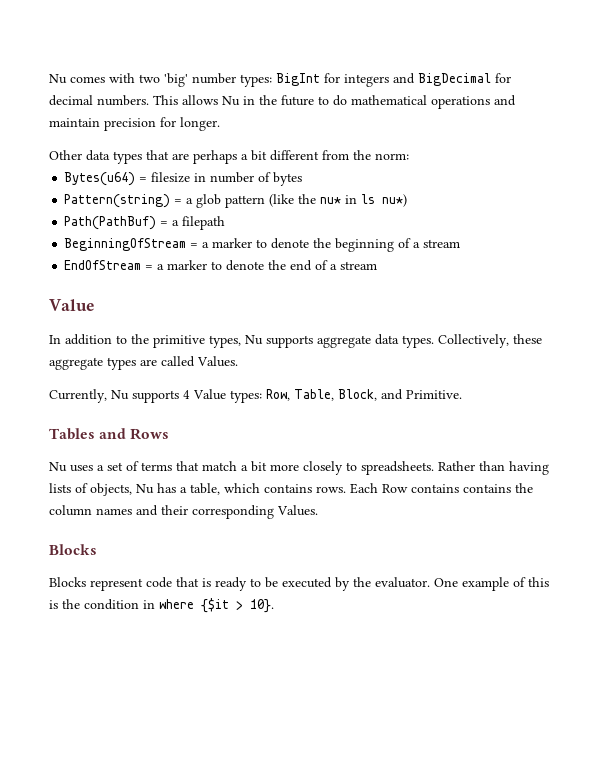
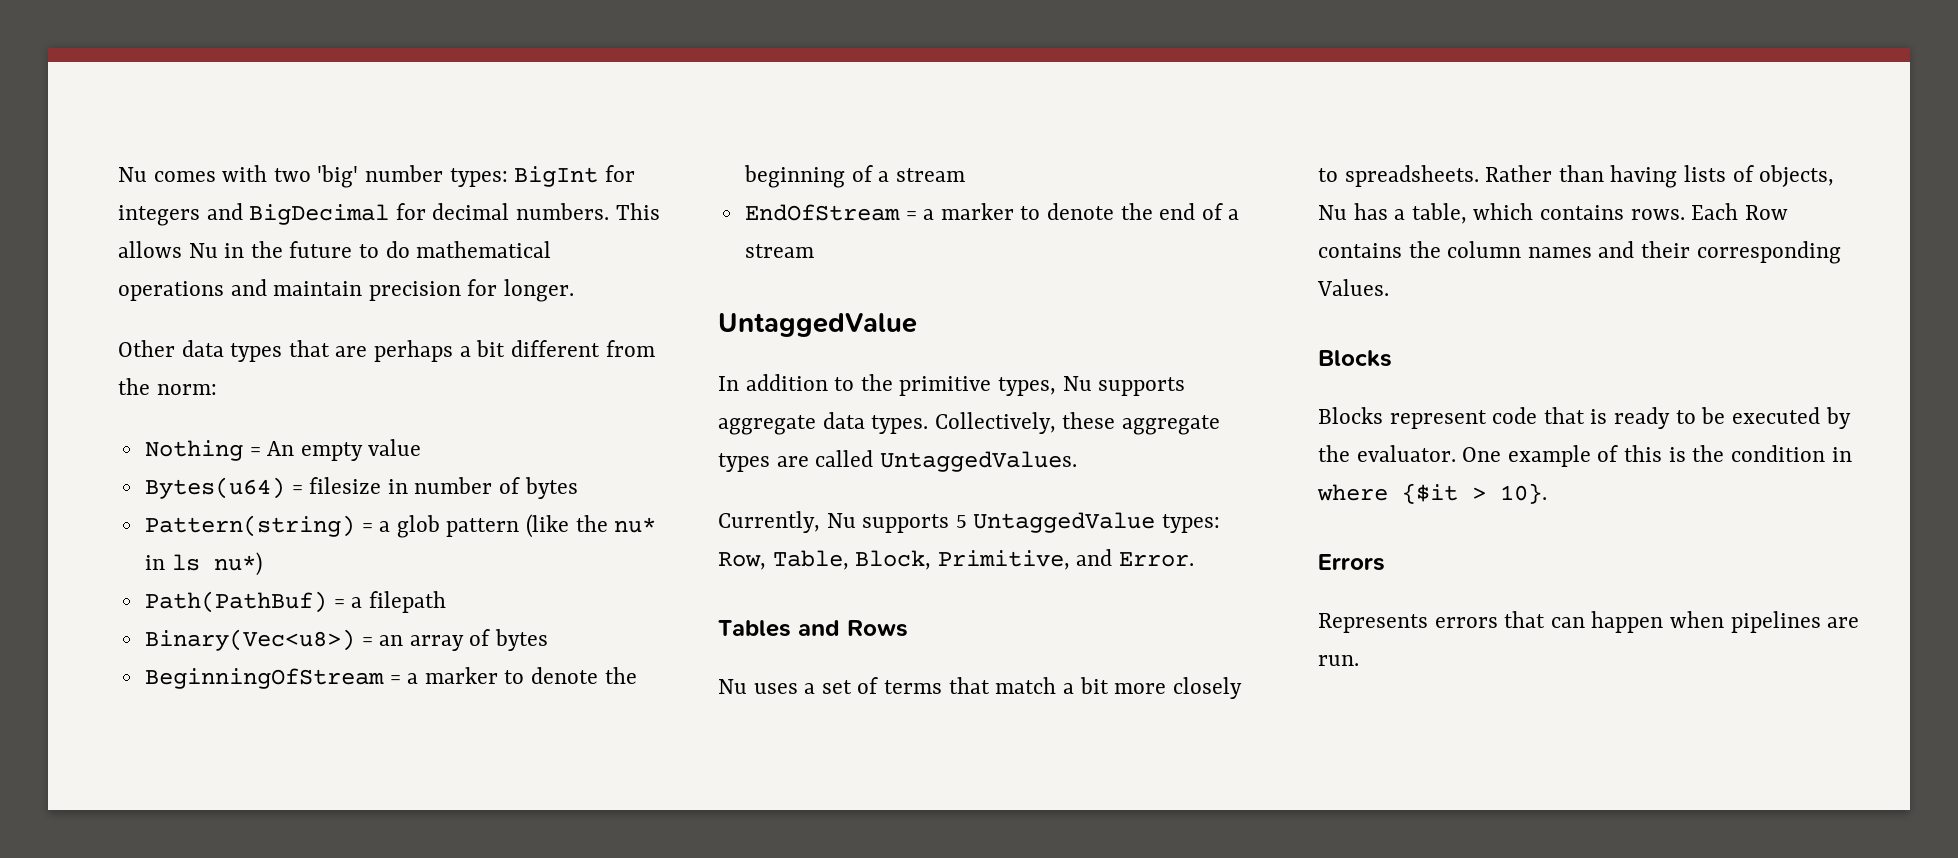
(409, 156) none -> [144,439,422,461] // Nothing = An empty value
(226, 223) none -> [144,629,549,651] // Binary(Vec<u8>) = an array of bytes
[49,299,95,311] Value -> [718,313,917,337] UntaggedValue
[197,356,238,367] Values. -> [879,451,1077,472] UntaggedValues.
[183,389,226,400] 4 Value -> [955,512,1156,533] 5 UntaggedValue
[381,389,462,400] and Primitive. -> [937,549,1195,570] Primitive, and Error.
[463,484,511,493] contains -> (1402, 250) none
(274, 606) none -> [1318,554,1385,571] [1318,611,1860,633] [1318,655,1359,666] // Errors // Represents errors that can happen when pipelines are run.

